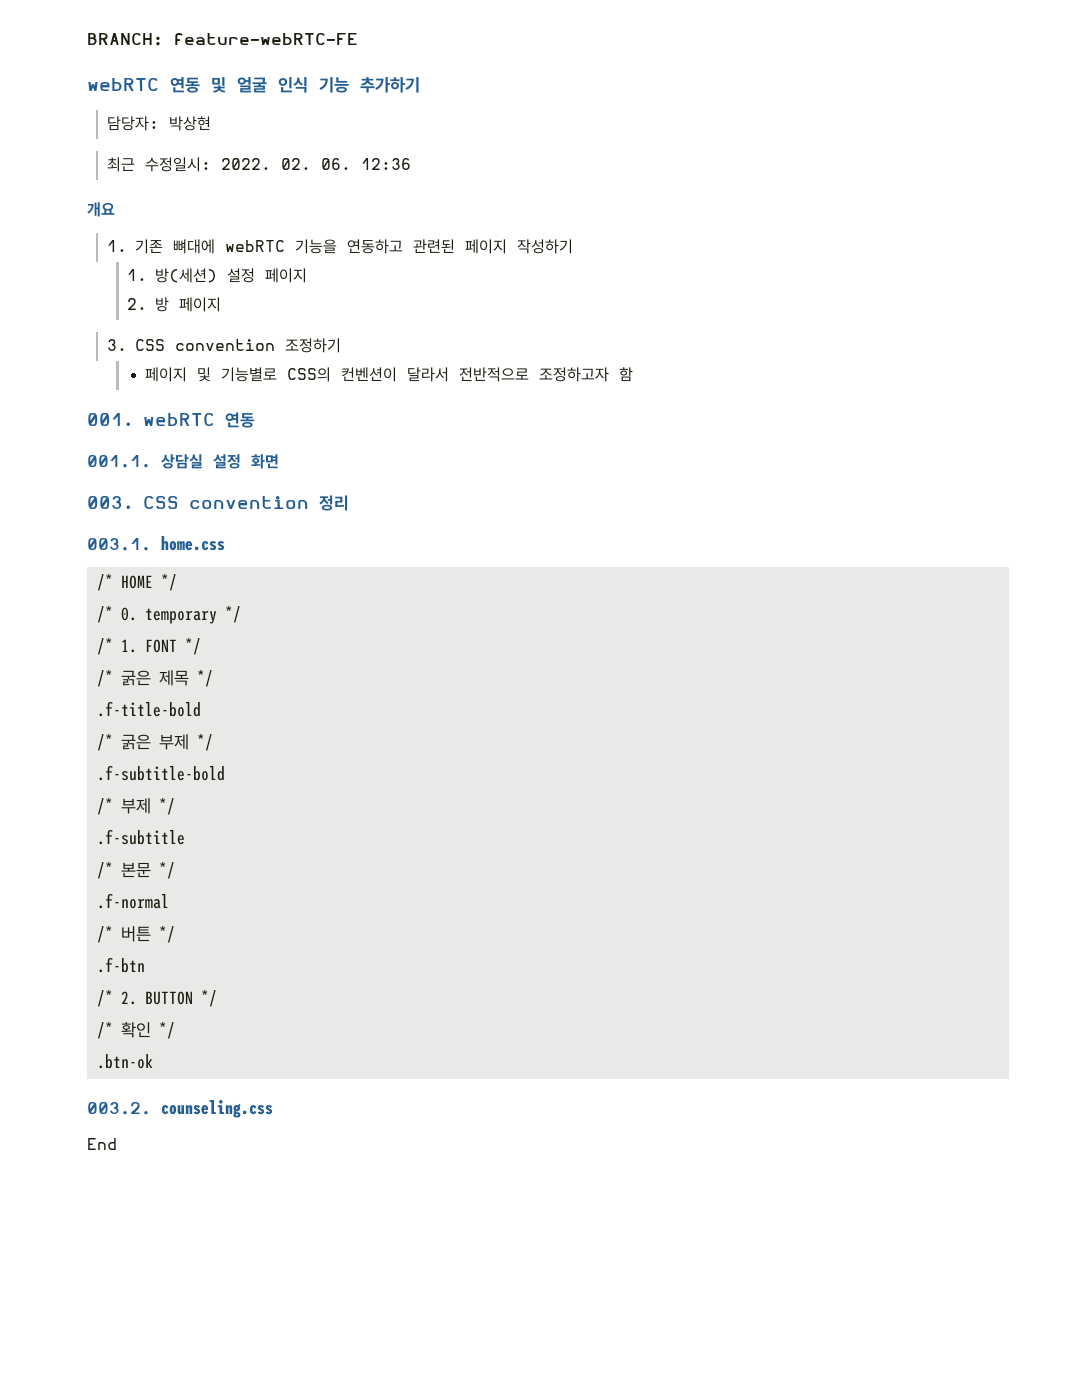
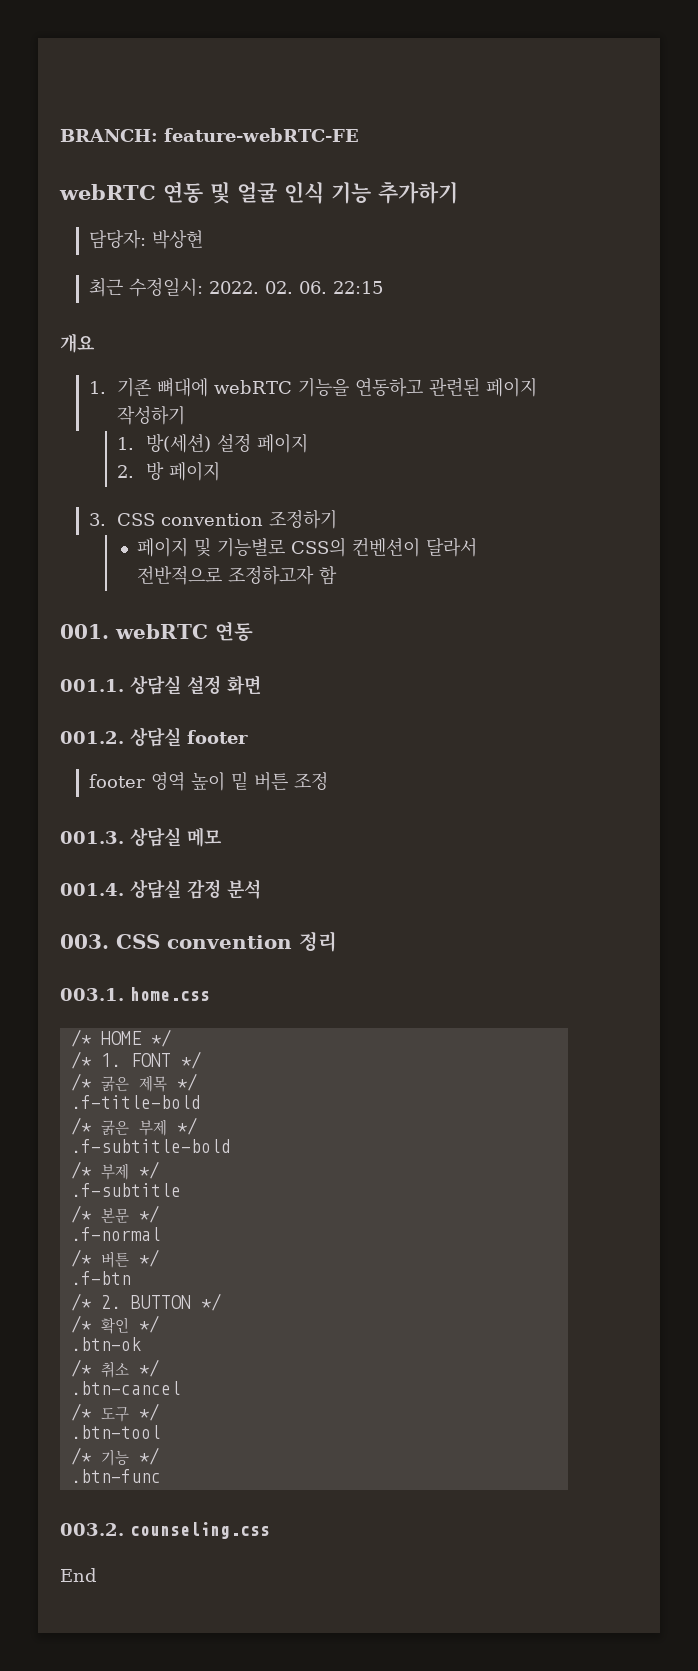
[361,158,412,170] 12:36 -> [332,281,383,294] 22:15
(279, 461) none -> [60,727,248,747] [88,772,328,791] [60,827,222,847] [60,879,261,899] // 001.2. 상담실 footer // footer 영역 높이 밑 버튼 조정 // 001.3. 상담실 메모 // 001.4. 상담실 감정 분석
[96,606,241,624] // /* 0. temporary */ -> (171, 1038) none
(153, 1061) none -> [70,1359,159,1378] [70,1381,181,1395] [70,1403,159,1422] [70,1425,161,1439] [70,1447,159,1466] [70,1469,161,1483] // /* 취소 */ // .btn-cancel // /* 도구 */ // .btn-tool // /* 기능 */ // .btn-func

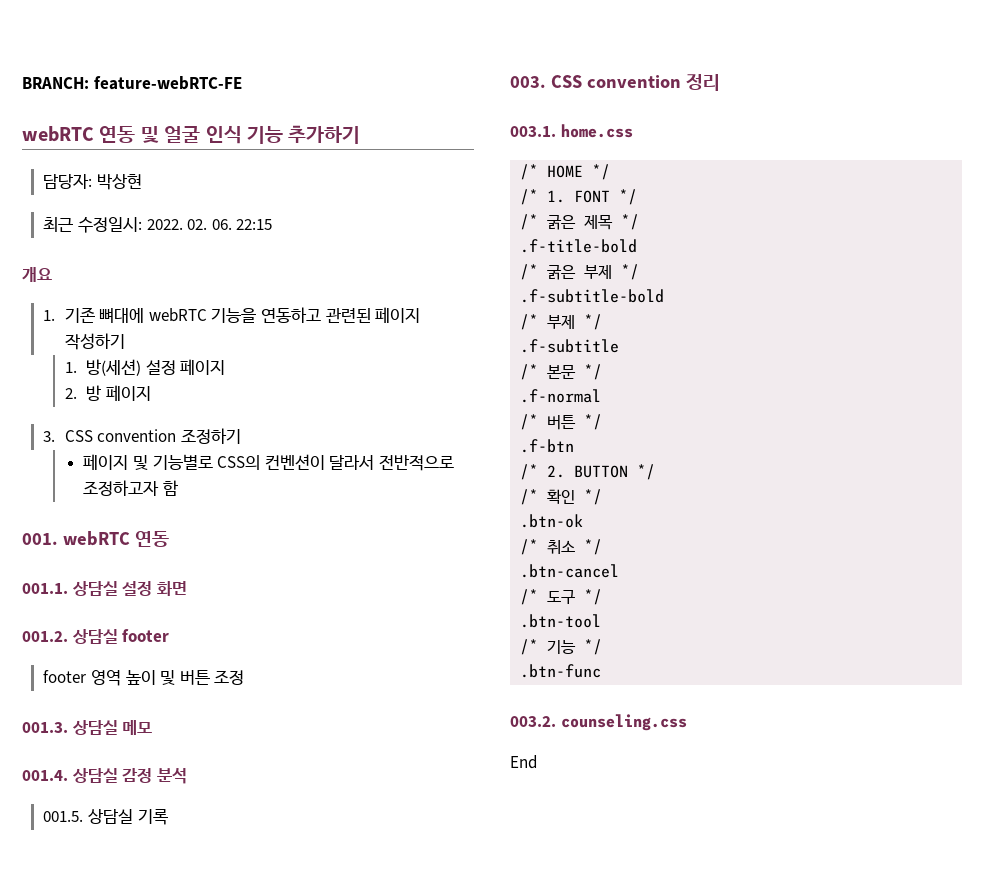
[230,772,248,790] 밑 -> [160,670,176,685] 및
(261, 889) none -> [43,809,168,825] // 001.5. 상담실 기록

